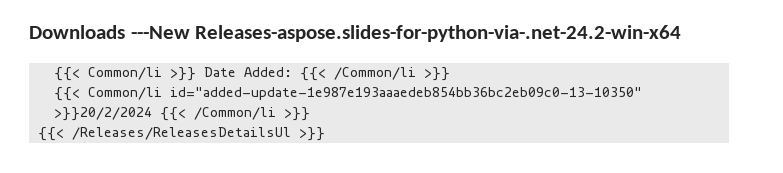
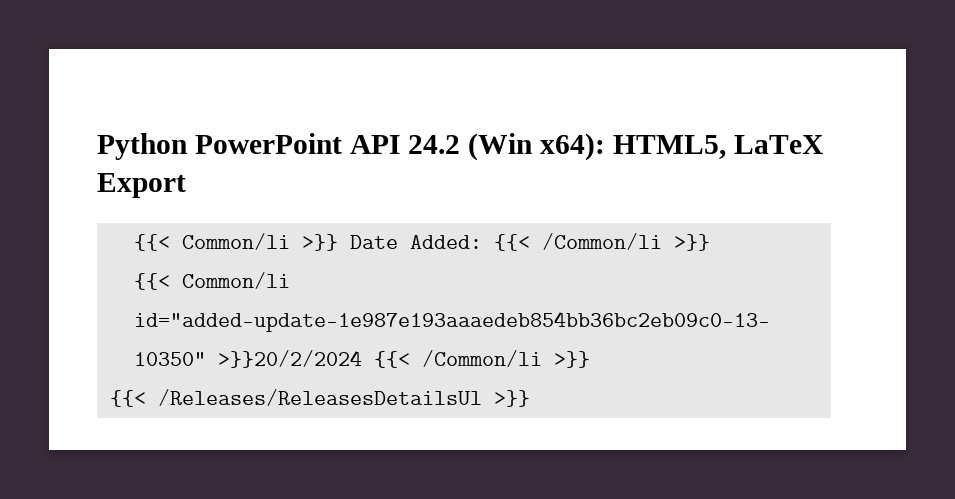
[29,25,682,42] Downloads ---New Releases-aspose.slides-for-python-via-.net-24.2-win-x64 -> [97,133,823,161] [97,173,186,198] Python PowerPoint API 24.2 (Win x64): HTML5, LaTeX Export

